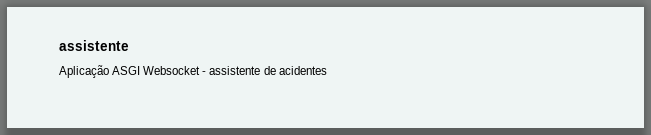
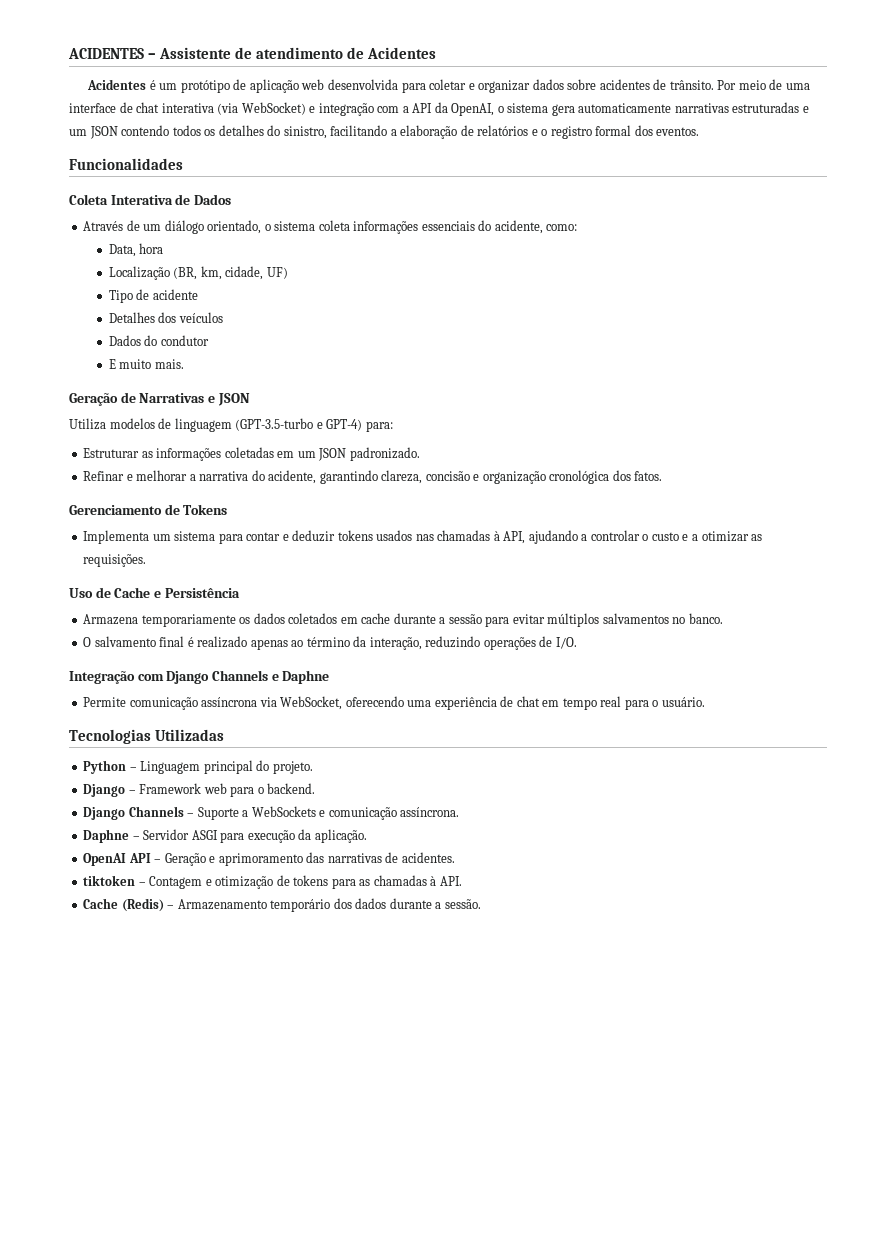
[59,40,129,51] [59,65,327,78] assistente // Aplicação ASGI Websocket - assistente de acidentes -> [68,47,437,59] [87,79,810,93] [69,102,809,116] [69,125,700,139] [69,158,183,170] [69,194,231,205] [83,220,578,234] [108,243,164,257] [108,266,288,280] [108,289,198,303] [108,312,223,323] [108,335,209,346] [108,359,184,369] [69,392,250,406] [69,418,393,432] [83,447,420,461] [83,470,663,484] [69,504,228,515] [83,530,763,544] [83,554,147,567] [69,587,240,598] [83,613,723,627] [83,636,577,650] [69,670,330,684] [83,696,705,710] [69,729,224,744] [83,760,313,774] [83,783,316,797] [83,806,460,820] [83,829,367,843] [83,852,455,866] [83,875,462,889] [83,898,481,912] ACIDENTES – Assistente de atendimento de Acidentes // Acidentes é um protótipo de aplicação web desenvolvida para coletar e organizar dados sobre acidentes de trânsito. Por meio de uma interface de chat interativa (via WebSocket) e integração com a API da OpenAI, o sistema gera automaticamente narrativas estruturadas e um JSON contendo todos os detalhes do sinistro, facilitando a elaboração de relatórios e o registro formal dos eventos. // Funcionalidades // Coleta Interativa de Dados // Através de um diálogo orientado, o sistema coleta informações essenciais do acidente, como: // Data, hora // Localização (BR, km, cidade, UF) // Tipo de acidente // Detalhes dos veículos // Dados do condutor // E muito mais. // Geração de Narrativas e JSON // Utiliza modelos de linguagem (GPT-3.5-turbo e GPT-4) para: // Estruturar as informações coletadas em um JSON padronizado. // Refinar e melhorar a narrativa do acidente, garantindo clareza, concisão e organização cronológica dos fatos. // Gerenciamento de Tokens // Implementa um sistema para contar e deduzir tokens usados nas chamadas à API, ajudando a controlar o custo e a otimizar as requisições. // Uso de Cache e Persistência // Armazena temporariamente os dados coletados em cache durante a sessão para evitar múltiplos salvamentos no banco. // O salvamento final é realizado apenas ao término da interação, reduzindo operações de I/O. // Integração com Django Channels e Daphne // Permite comunicação assíncrona via WebSocket, oferecendo uma experiência de chat em tempo real para o usuário. // Tecnologias Utilizadas // Python – Linguagem principal do projeto. // Django – Framework web para o backend. // Django Channels – Suporte a WebSockets e comunicação assíncrona. // Daphne – Servidor ASGI para execução da aplicação. // OpenAI API – Geração e aprimoramento das narrativas de acidentes. // tiktoken – Contagem e otimização de tokens para as chamadas à API. // Cache (Redis) – Armazenamento temporário dos dados durante a sessão.

